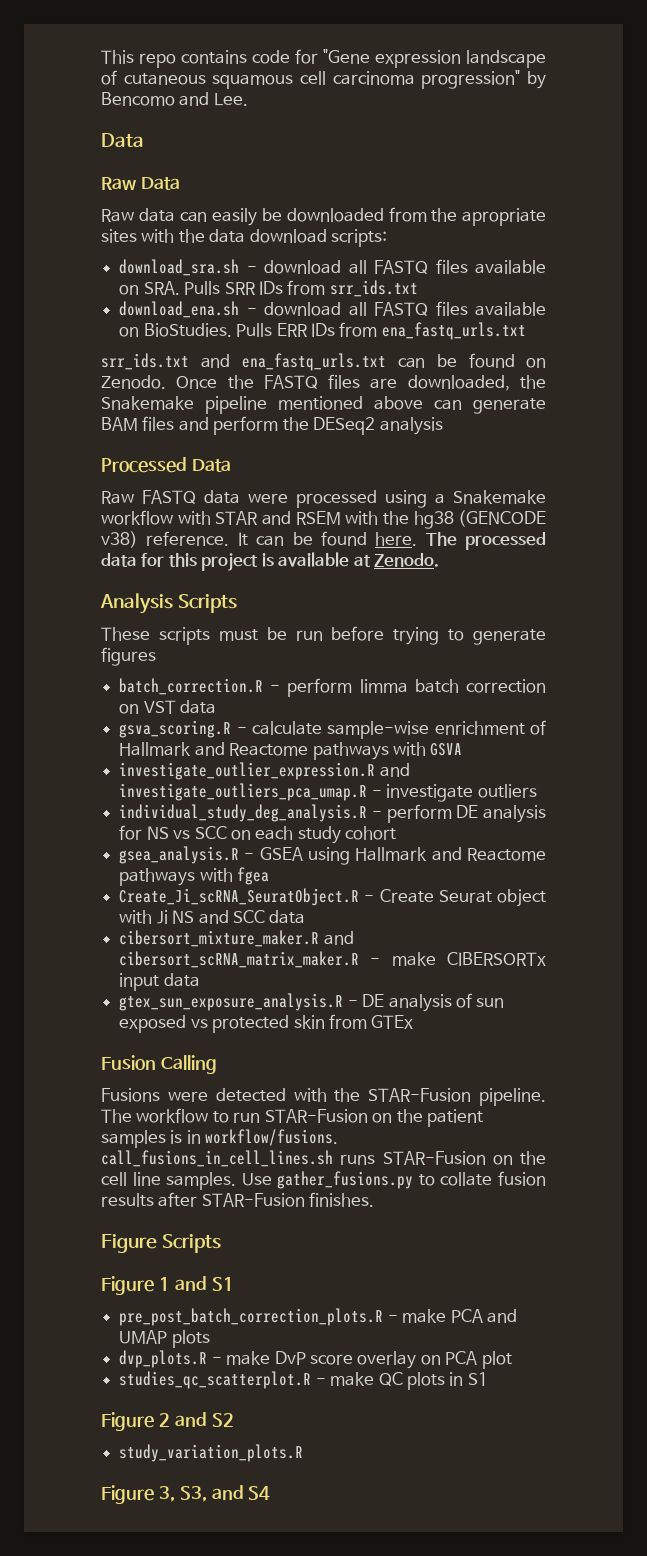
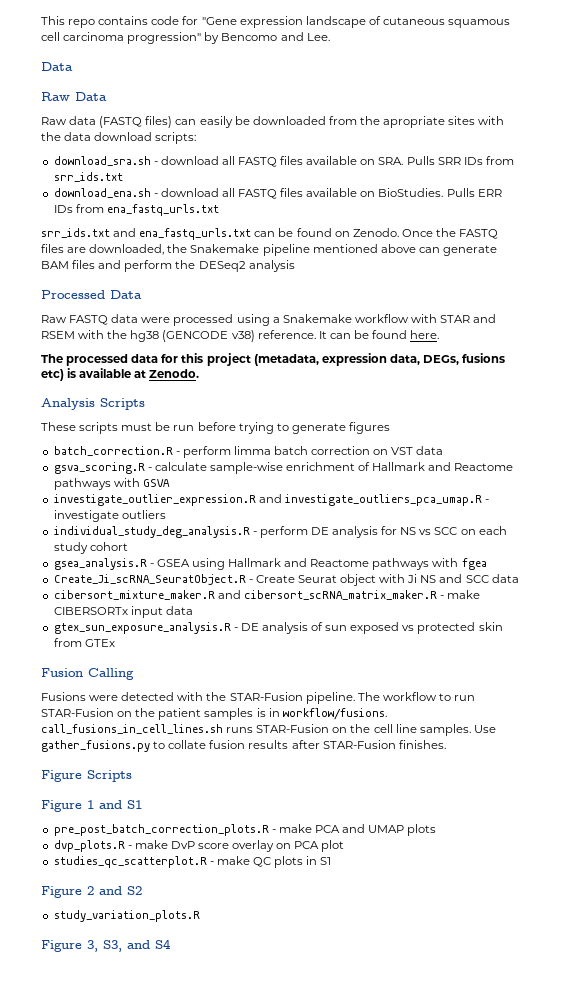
(175, 215) none -> [99,116,173,128] (FASTQ files)
(418, 539) none -> (440, 334) //
(259, 562) none -> [253,353,506,366] [41,369,64,381] (metadata, expression data, DEGs, fusions etc)

